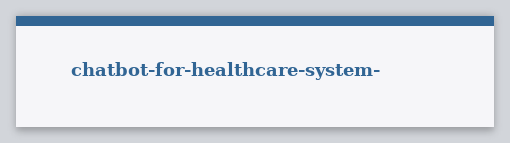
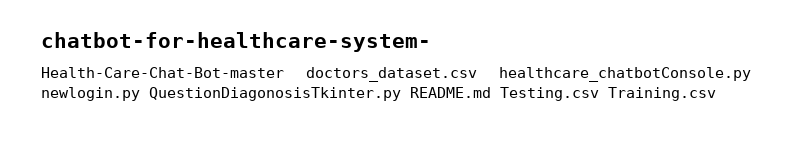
(380, 71) none -> [41,67,751,82] [41,87,716,101] // Health-Care-Chat-Bot-master doctors_dataset.csv healthcare_chatbotConsole.py newlogin.py QuestionDiagonosisTkinter.py README.md Testing.csv Training.csv

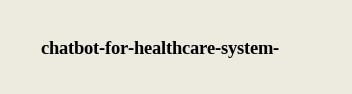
[41,67,751,82] [41,87,716,101] // Health-Care-Chat-Bot-master doctors_dataset.csv healthcare_chatbotConsole.py newlogin.py QuestionDiagonosisTkinter.py README.md Testing.csv Training.csv -> (279, 49) none

